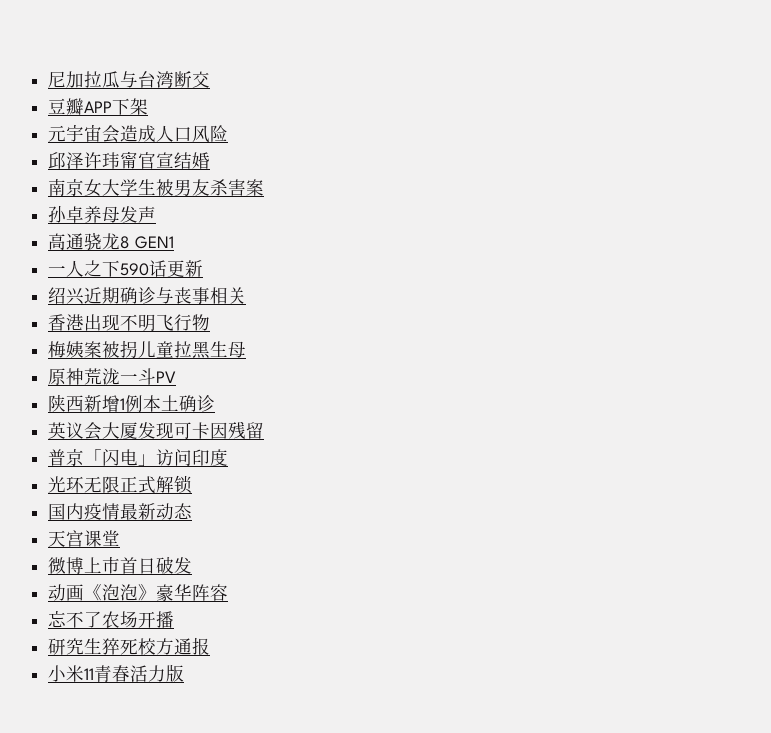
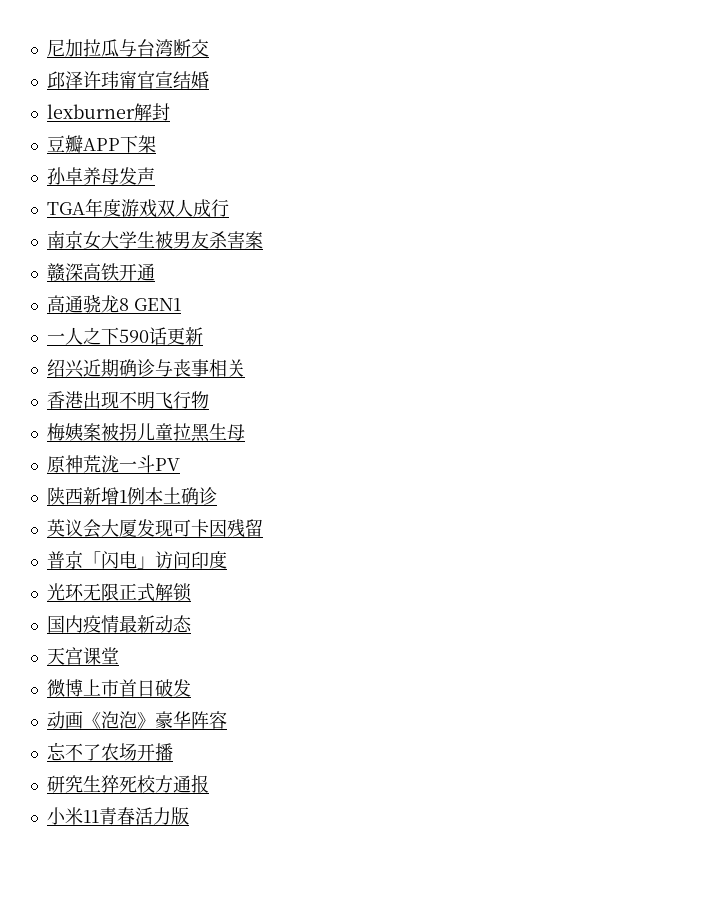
[48,98,149,115] [48,124,229,143] // 豆瓣APP下架 // 元宇宙会造成人口风险 -> (209, 48) none
(211, 160) none -> [46,103,170,121] [46,135,156,153] [46,167,155,185] [46,198,229,218] // lexburner解封 // 豆瓣APP下架 // 孙卓养母发声 // TGA年度游戏双人成行
[48,205,157,223] 孙卓养母发声 -> [46,263,155,282] 赣深高铁开通

